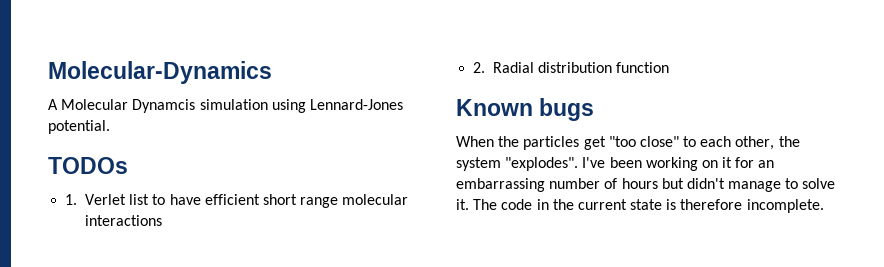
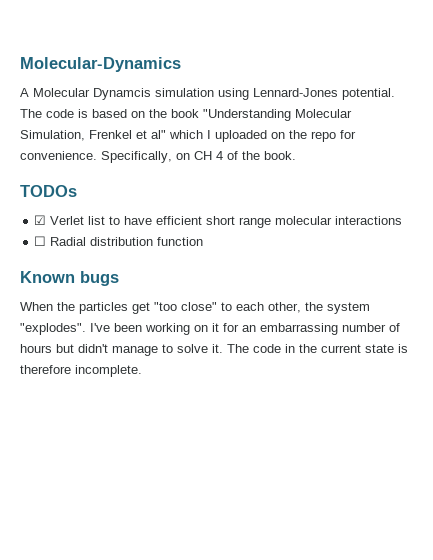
(110, 127) none -> [20,109,352,121] [20,130,356,142] [20,151,296,163] The code is based on the book "Understanding Molecular Simulation, Frenkel et al" which I uploaded on the repo for convenience. Specifically, on CH 4 of the book.
[65,194,78,205] 1. -> [34,215,47,225] ☑
[473,62,486,73] 2. -> [34,236,47,246] ☐

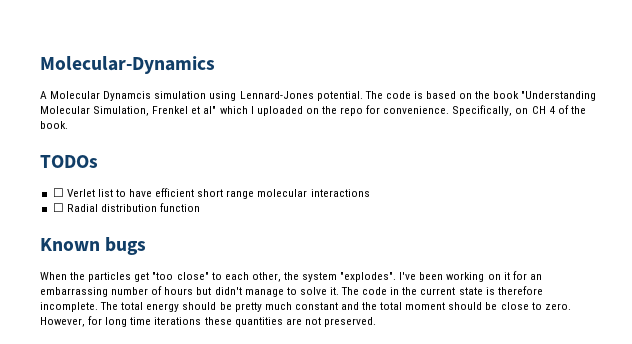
[34,215,47,225] ☑ -> [52,188,64,197] ☐
(142, 371) none -> [100,302,571,312] [40,316,376,327] The total energy should be pretty much constant and the total moment should be close to zero. However, for long time iterations these quantities are not preserved.

